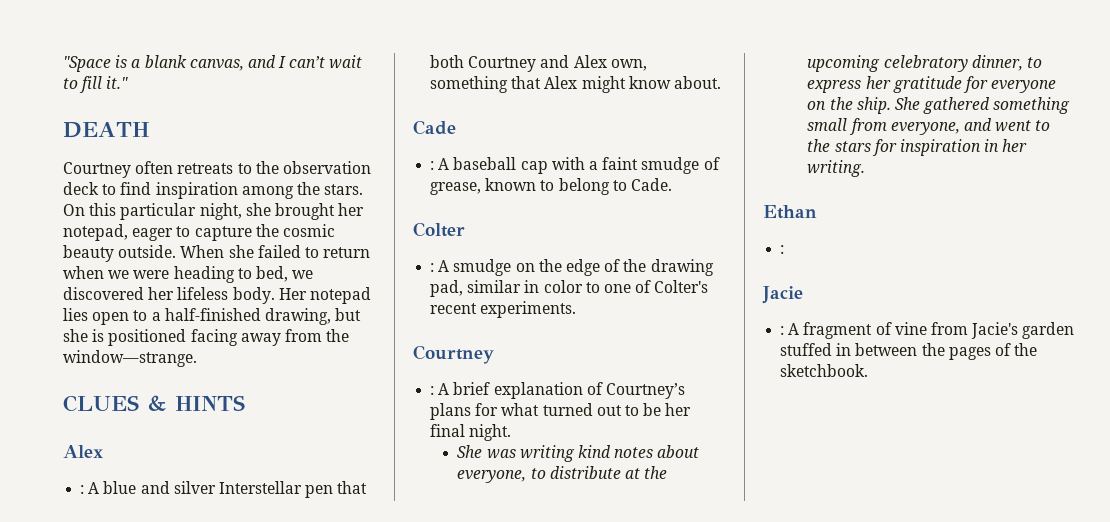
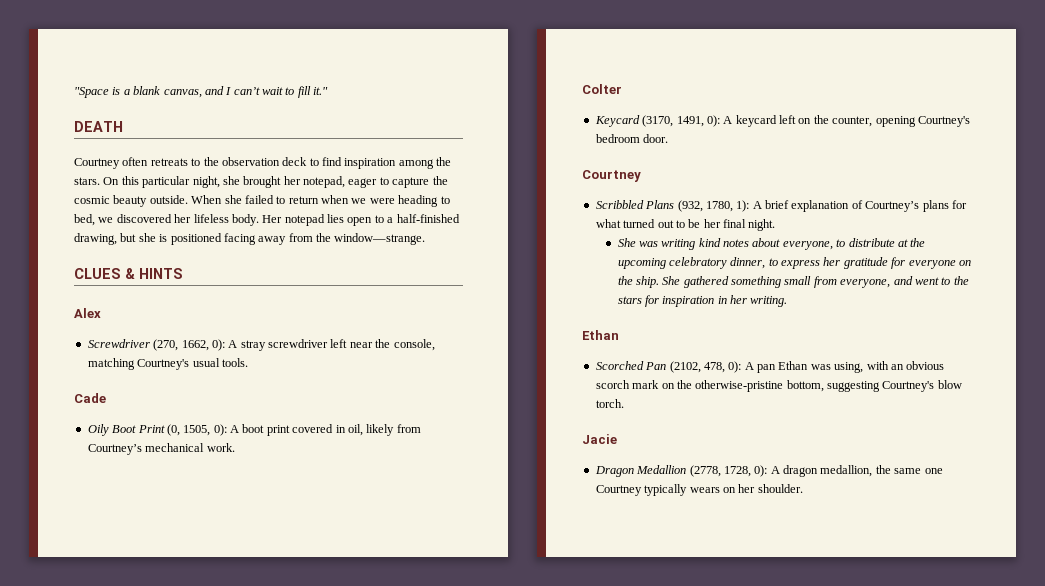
[80,481,368,498] [430,55,647,72] [430,76,721,93] [413,120,456,135] [430,157,720,174] [430,178,672,195] [413,222,465,237] [430,259,714,276] [430,280,709,297] [430,301,577,318] [413,345,494,364] [430,386,435,395] : A blue and silver Interstellar pen that both Courtney and Alex own, something that Alex might know about. // Cade // : A baseball cap with a faint smudge of grease, known to belong to Cade. // Colter // : A smudge on the edge of the drawing pad, similar in color to one of Colter's recent experiments. // Courtney // : -> [87,339,435,351] [87,358,248,370] [74,393,106,403] [87,424,421,436] [87,443,235,455] [582,84,622,94] [594,115,970,127] [595,134,669,143] [582,170,641,182] [595,200,750,212] Screwdriver (270, 1662, 0): A stray screwdriver left near the console, matching Courtney's usual tools. // Cade // Oily Boot Print (0, 1505, 0): A boot print covered in oil, likely from Courtney’s mechanical work. // Colter // Keycard (3170, 1491, 0): A keycard left on the counter, opening Courtney's bedroom door. // Courtney // Scribbled Plans (932, 1780, 1):
[780,245,785,254] [762,286,803,304] [780,322,1075,339] [780,343,1038,360] [780,364,869,377] : // Jacie // : A fragment of vine from Jacie's garden stuffed in between the pages of the sketchbook. -> [595,361,945,373] [595,380,962,392] [595,399,624,408] [582,434,617,444] [594,465,943,477] [595,484,803,496] Scorched Pan (2102, 478, 0): A pan Ethan was using, with an obvious scorch mark on the otherwise-pristine bottom, suggesting Courtney's blow torch. // Jacie // Dragon Medallion (2778, 1728, 0): A dragon medallion, the same one Courtney typically wears on her shoulder.

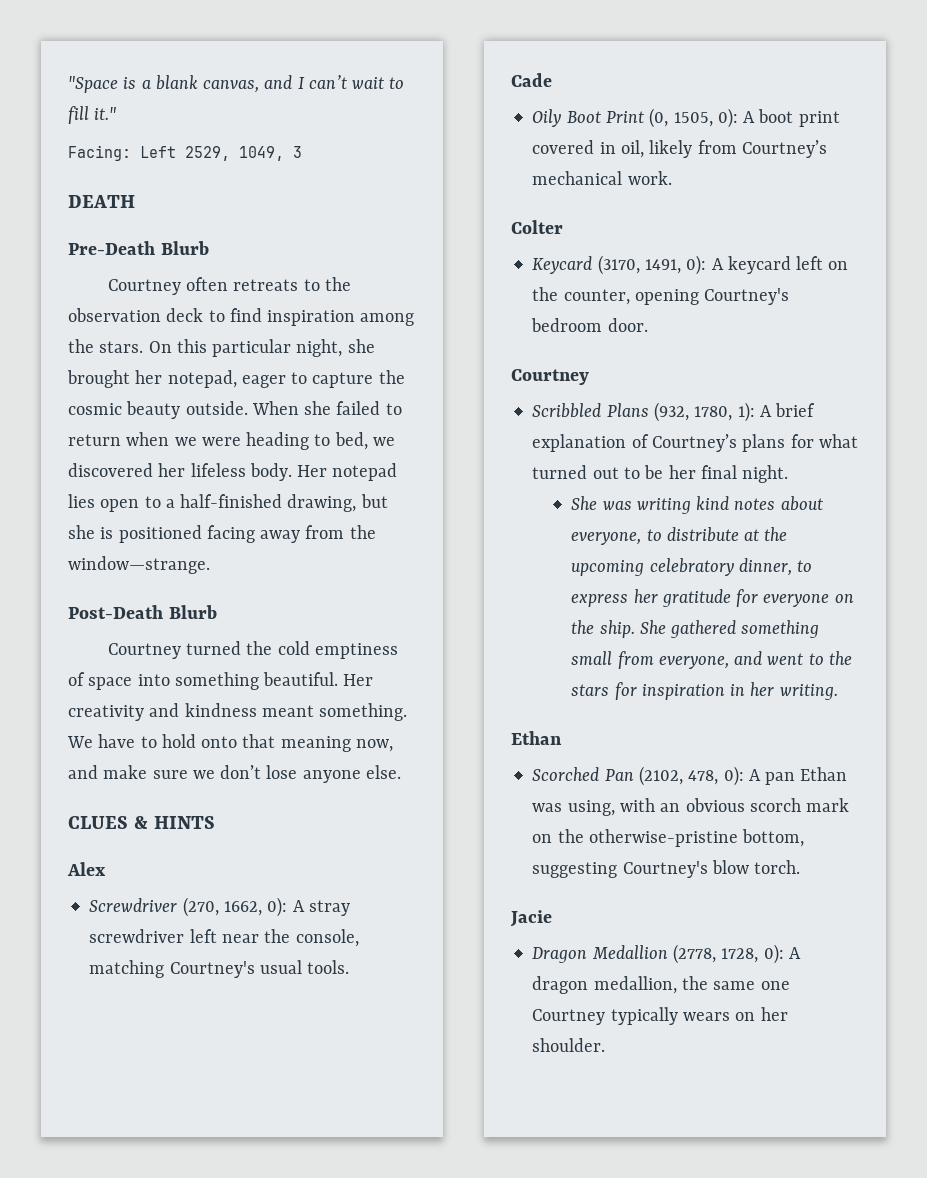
(329, 91) none -> [68,145,302,161] // Facing: Left 2529, 1049, 3
(123, 126) none -> [68,241,209,255] // Pre-Death Blurb
(426, 239) none -> [68,605,217,619] [107,641,398,659] [68,672,374,690] [68,703,408,721] [67,734,393,752] [68,765,401,783] // Post-Death Blurb // Courtney turned the cold emptiness of space into something beautiful. Her creativity and kindness meant something. We have to hold onto that meaning now, and make sure we don’t lose anyone else.

